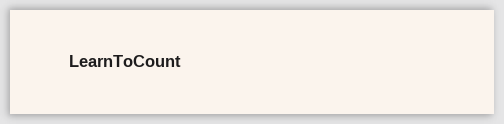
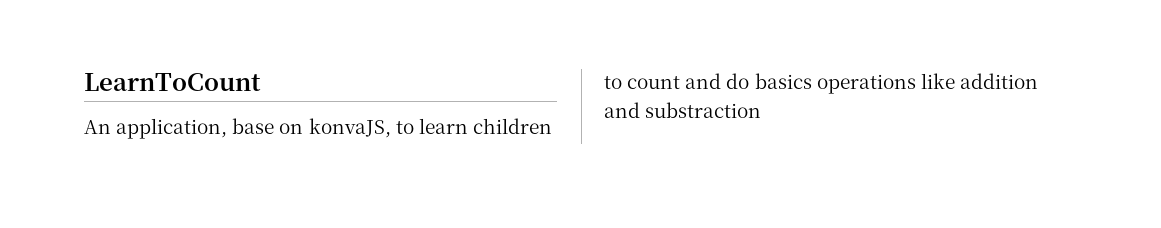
(181, 61) none -> [84,118,552,139] [604,73,1038,94] [604,102,762,118] // An application, base on konvaJS, to learn children to count and do basics operations like addition and substraction

